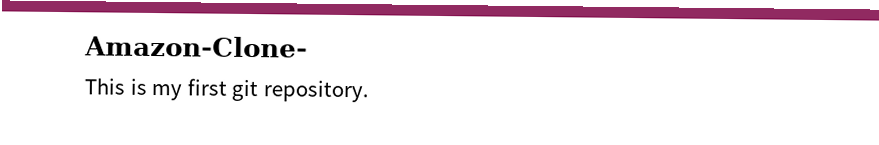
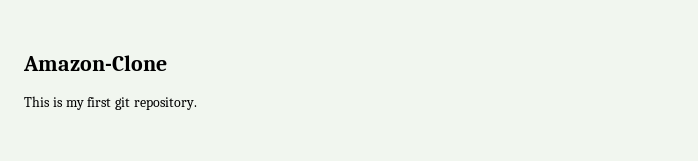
[84,35,308,58] Amazon-Clone- -> [23,55,167,71] Amazon-Clone

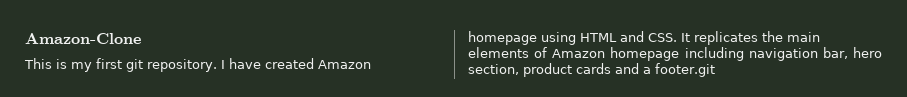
(197, 103) none -> [220,58,371,69] [468,31,820,45] [468,47,882,61] [468,63,715,77] I have created Amazon homepage using HTML and CSS. It replicates the main elements of Amazon homepage including navigation bar, hero section, product cards and a footer.git

